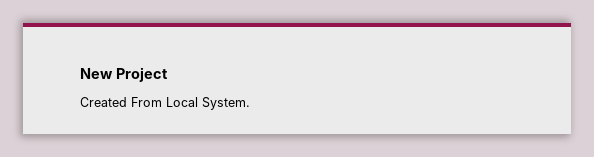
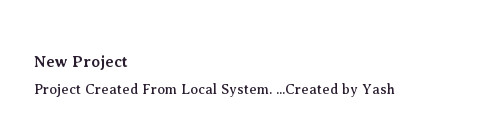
(168, 74) none -> [34,84,81,97] Project
(250, 103) none -> [276,83,395,97] ...Created by Yash

